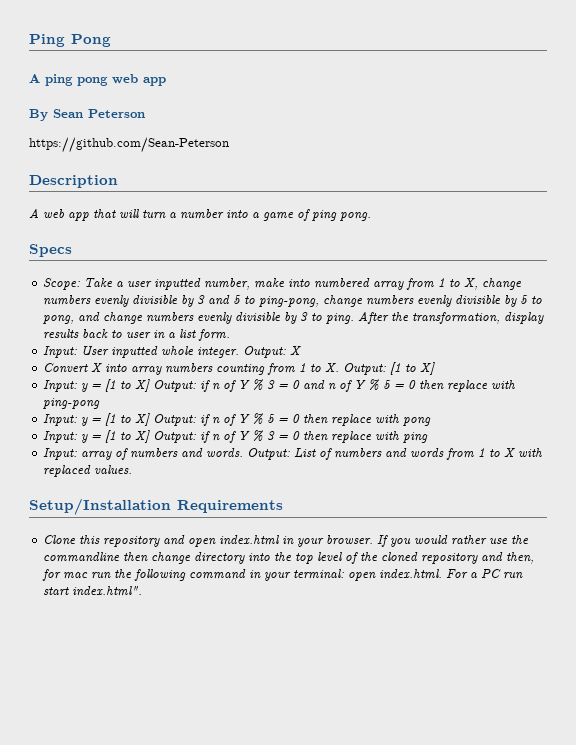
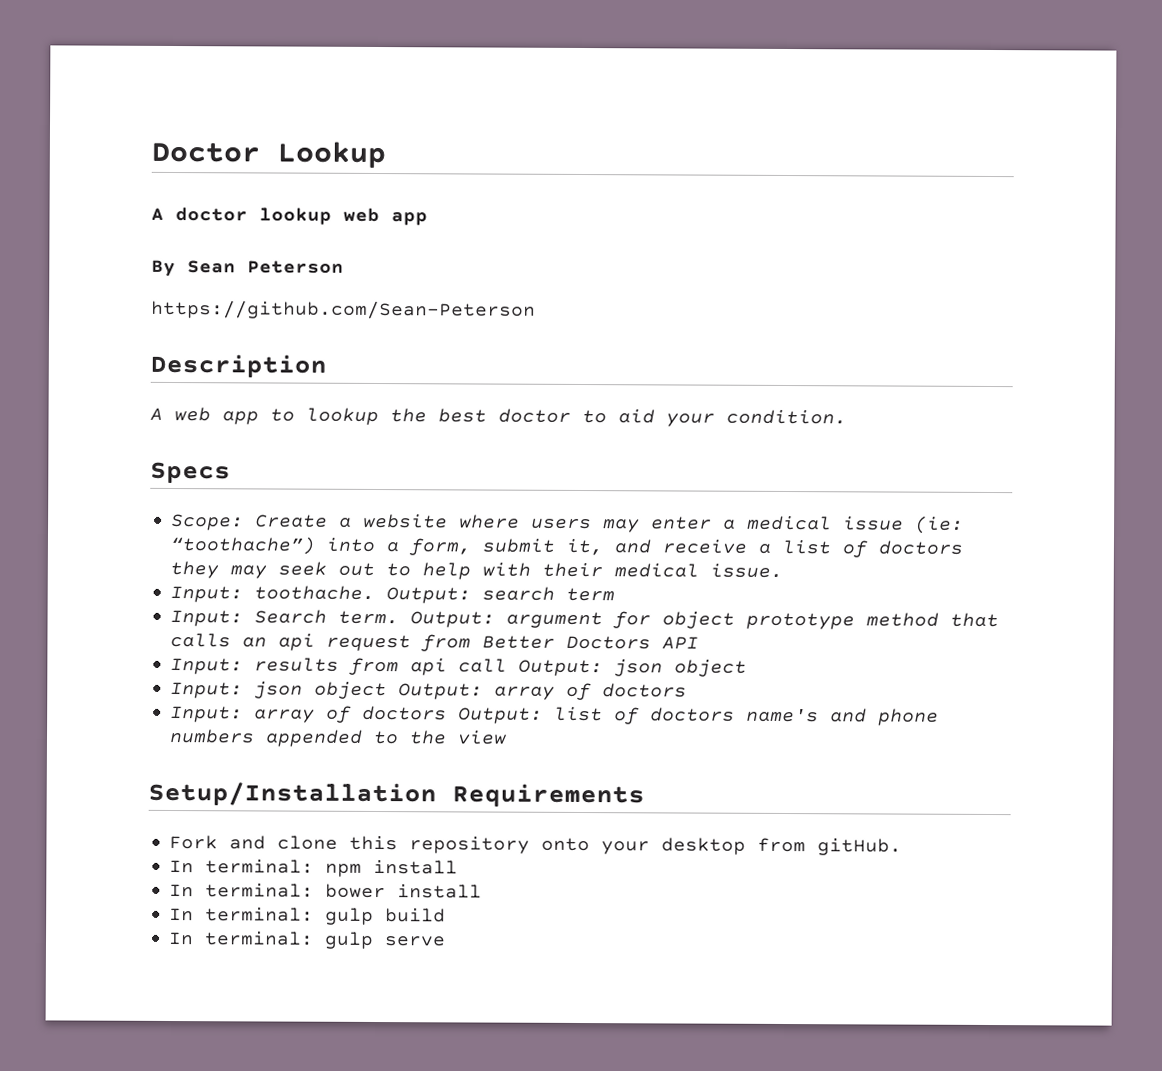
[29,34,111,47] [29,74,108,86] Ping Pong // A ping pong -> [151,141,386,169] [151,207,332,225] Doctor Lookup // A doctor lookup
[93,209,371,221] [29,244,72,257] [43,278,523,290] [43,295,543,307] [43,311,545,324] [43,329,231,341] [43,346,302,358] [43,362,436,375] [43,379,516,392] [43,398,101,409] [43,413,432,426] [43,430,429,443] [43,448,543,460] [43,465,133,477] [29,498,283,515] [43,535,530,547] [43,552,535,564] [42,569,524,581] [43,586,143,596] that will turn a number into a game of ping pong. // Specs // Scope: Take a user inputted number, make into numbered array from 1 to X, change numbers evenly divisible by 3 and 5 to ping-pong, change numbers evenly divisible by 5 to pong, and change numbers evenly divisible by 3 to ping. After the transformation, display results back to user in a list form. // Input: User inputted whole integer. Output: X // Convert X into array numbers counting from 1 to X. Output: [1 to X] // Input: y = [1 to X] Output: if n of Y % 3 = 0 and n of Y % 5 = 0 then replace with ping-pong // Input: y = [1 to X] Output: if n of Y % 5 = 0 then replace with pong // Input: y = [1 to X] Output: if n of Y % 3 = 0 then replace with ping // Input: array of numbers and words. Output: List of numbers and words from 1 to X with replaced values. // Setup/Installation Requirements // Clone this repository and open index.html in your browser. If you would rather use the commandline then change directory into the top level of the cloned repository and then, for mac run the following command in your terminal: open index.html. For a PC run start index.html". -> [270,407,847,427] [150,461,231,484] [171,513,965,534] [170,535,964,558] [170,560,784,580] [170,585,616,604] [170,609,1000,630] [170,632,700,652] [170,657,748,677] [170,681,688,701] [170,705,940,726] [169,728,509,747] [148,781,645,808] [169,834,903,856] [169,859,459,877] [169,883,483,899] [169,907,447,925] [168,931,447,949] to lookup the best doctor to aid your condition. // Specs // Scope: Create a website where users may enter a medical issue (ie: “toothache”) into a form, submit it, and receive a list of doctors they may seek out to help with their medical issue. // Input: toothache. Output: search term // Input: Search term. Output: argument for object prototype method that calls an api request from Better Doctors API // Input: results from api call Output: json object // Input: json object Output: array of doctors // Input: array of doctors Output: list of doctors name's and phone numbers appended to the view // Setup/Installation Requirements // Fork and clone this repository onto your desktop from gitHub. // In terminal: npm install // In terminal: bower install // In terminal: gulp build // In terminal: gulp serve

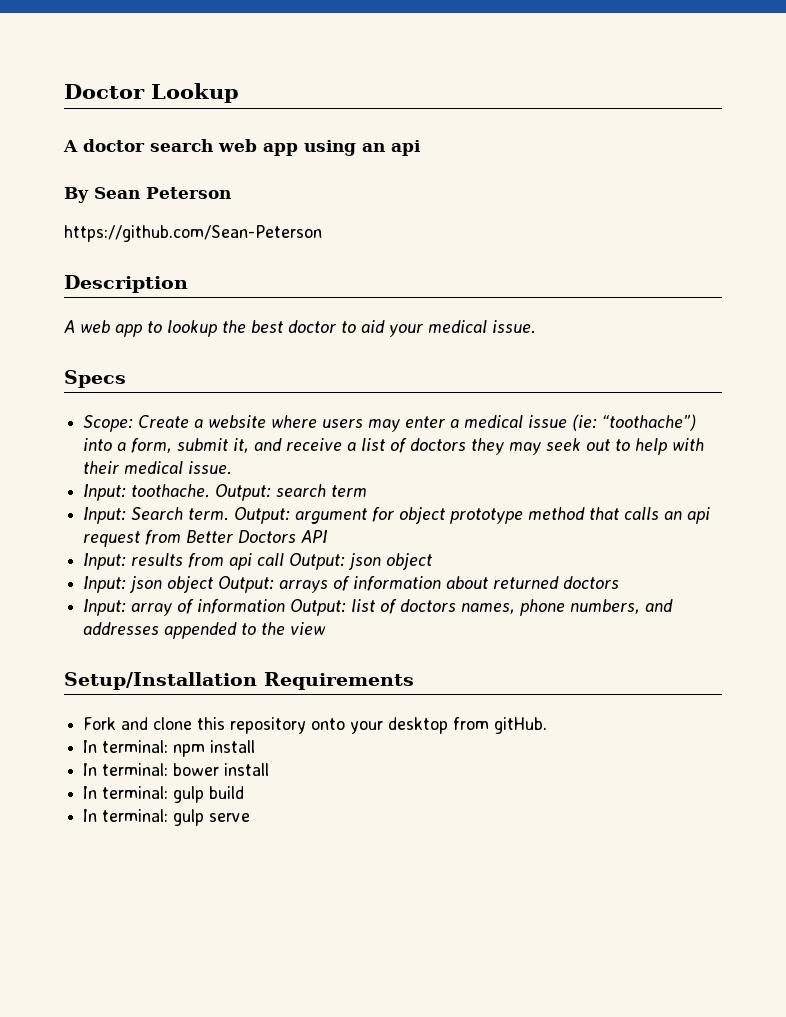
[259,207,428,226] lookup web app -> [150,139,421,156] search web app using an api
[726,409,847,425] condition. -> [428,320,536,334] medical issue.
[494,682,593,701] array of -> [279,576,560,593] arrays of information about returned
[362,705,448,721] doctors -> [197,599,286,614] information
[746,707,940,726] [169,728,256,744] name's and phone numbers -> [461,599,674,616] [83,622,160,635] names, phone numbers, and addresses

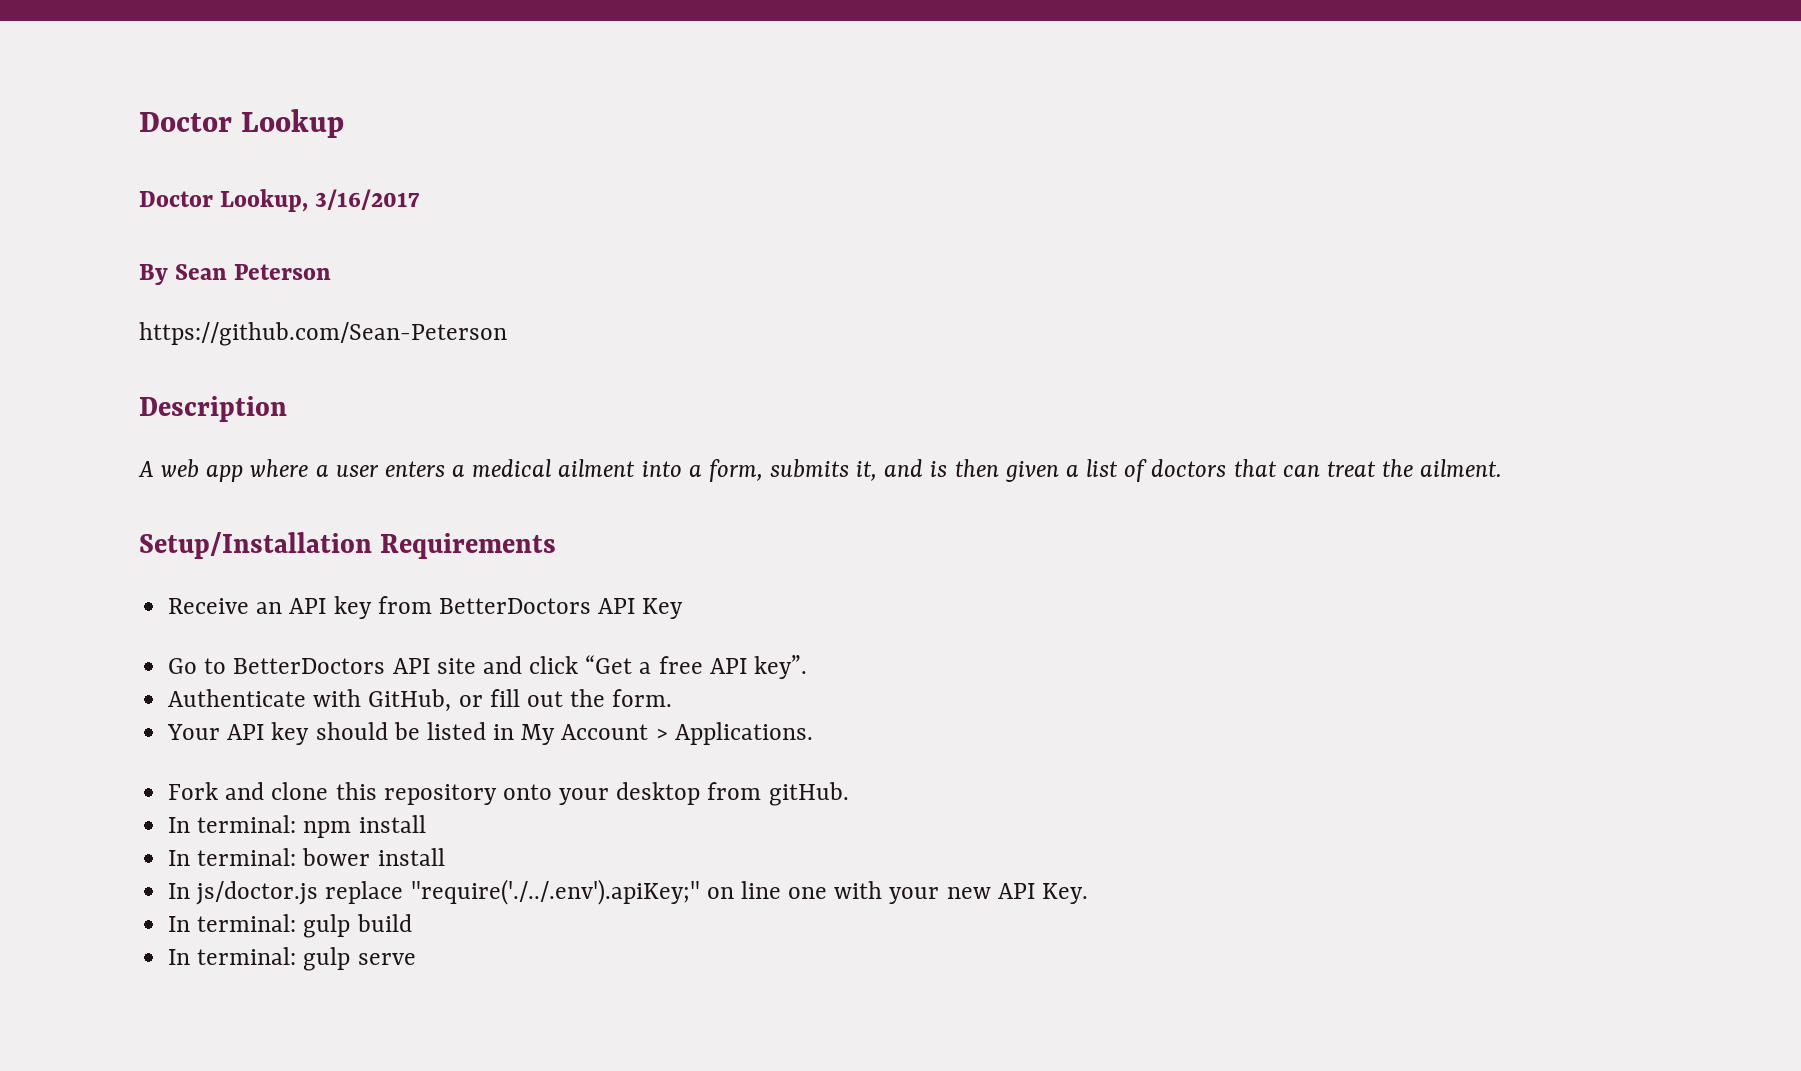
[63,139,421,156] A doctor search web app using an api -> [139,189,421,212] Doctor Lookup, 3/16/2017
[147,320,536,337] [64,370,126,388] [83,414,697,432] to lookup the best doctor to aid your medical issue. // Specs // Scope: Create a website where users may enter a medical issue (ie: “toothache”) -> [250,459,636,477] where a user enters a medical ailment
[177,438,229,451] submit -> [770,459,850,478] submits
[286,438,343,451] receive -> [930,459,1059,482] is then given
[471,438,705,455] [83,461,233,475] [83,484,368,501] [83,507,711,524] [83,530,329,547] [83,553,433,570] [83,576,620,593] [83,599,674,616] [83,622,327,639] [64,672,414,690] they may seek out to help with their medical issue. // Input: toothache. Output: search term // Input: Search term. Output: argument for object prototype method that calls an api request from Better Doctors API // Input: results from api call Output: json object // Input: json object Output: arrays of information about returned doctors // Input: array of information Output: list of doctors names, phone numbers, and addresses appended to the view // Setup/Installation Requirements -> [1233,459,1503,477] [139,532,557,559] [168,596,684,619] [168,655,807,679] [168,689,673,712] [167,722,813,745] that can treat the ailment. // Setup/Installation Requirements // Receive an API key from BetterDoctors API Key // Go to BetterDoctors API site and click “Get a free API key”. // Authenticate with GitHub, or fill out the form. // Your API key should be listed in My Account > Applications.
(270, 769) none -> [168,879,1088,905] // In js/doctor.js replace "require('./../.env').apiKey;" on line one with your new API Key.

